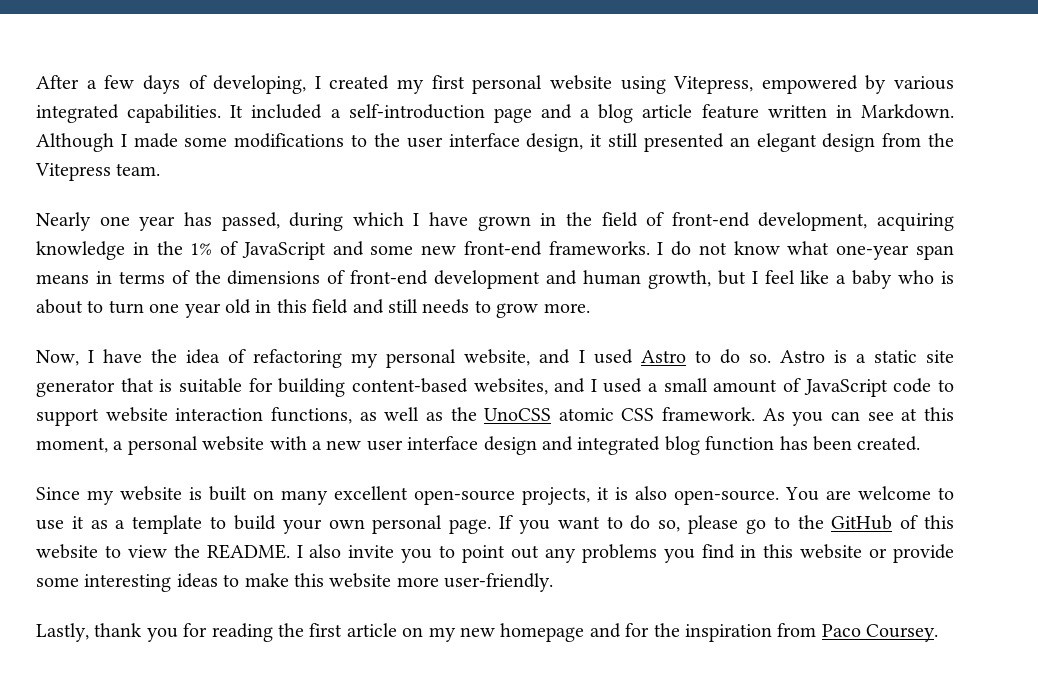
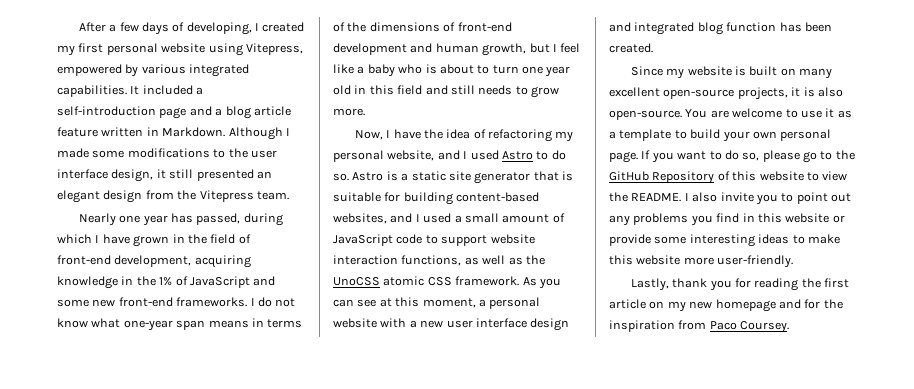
(893, 522) none -> [652,171,715,184] Repository

